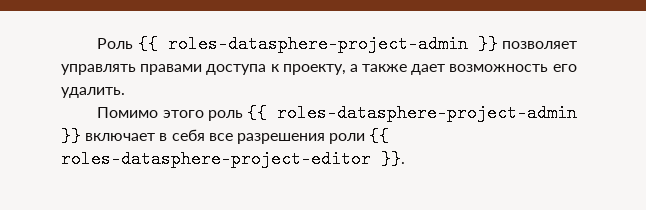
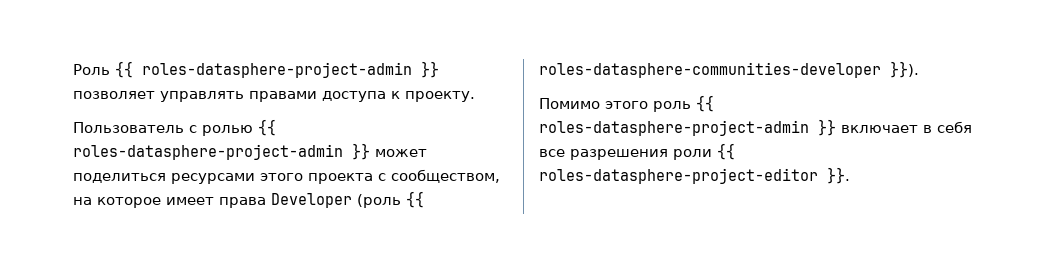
[282,64,577,75] [61,87,125,98] проекту, а также дает возможность его удалить. -> [405,91,475,102] [73,119,276,136] [73,143,427,160] [73,169,500,184] [73,191,424,208] [539,61,919,78] проекту. // Пользователь с ролью {{ roles-datasphere-project-admin }} может поделиться ресурсами этого проекта с сообществом, на которое имеет права Developer (роль {{ roles-datasphere-communities-developer }}).

